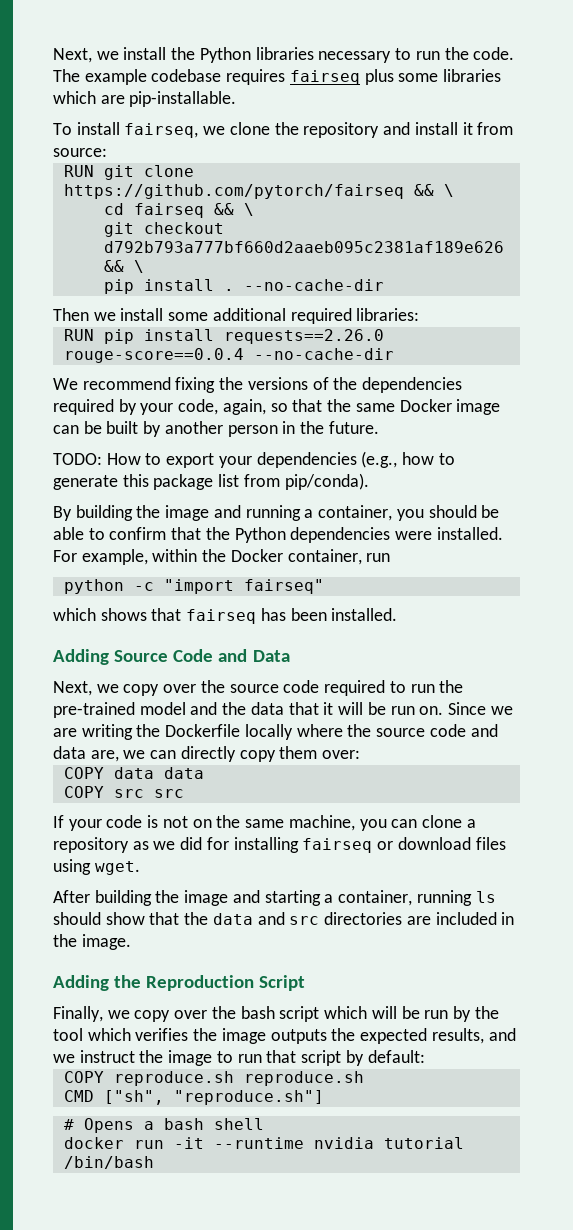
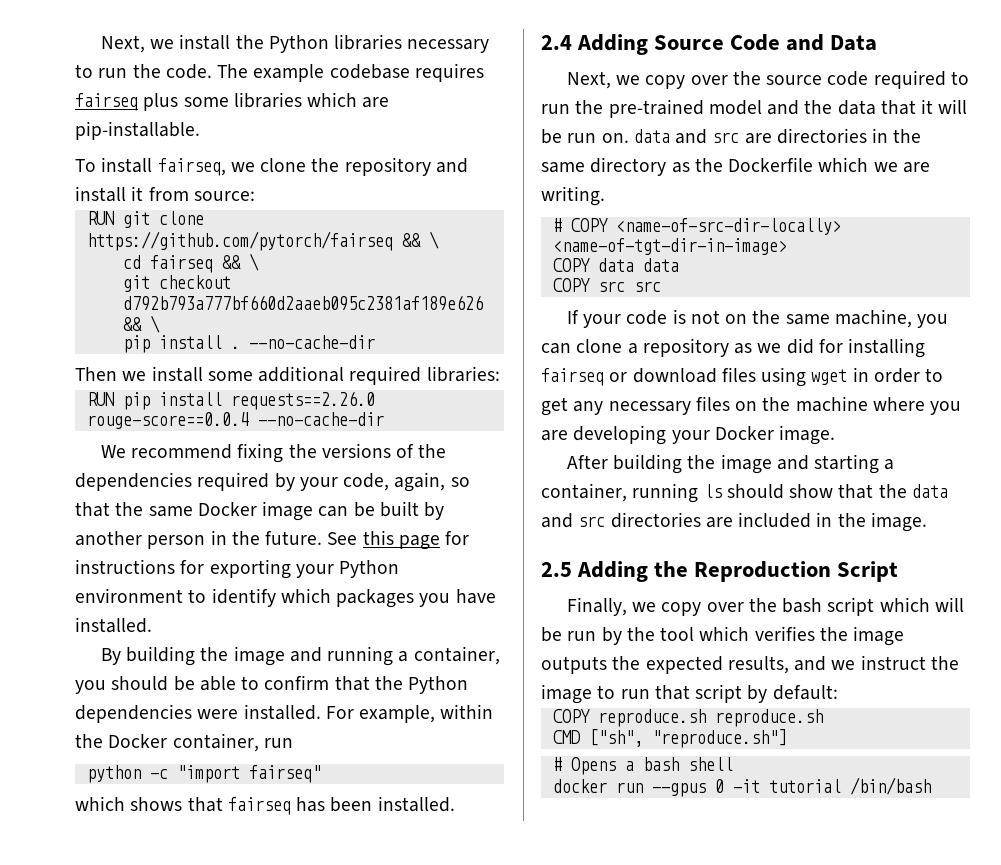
[53,451,455,468] [53,473,369,490] // TODO: How to export your dependencies (e.g., how to generate this package list from pip/conda). -> [327,530,470,550] [75,559,400,579] [75,588,496,608] [75,617,152,633] See this page for instructions for exporting your Python environment to identify which packages you have installed.
(398, 614) none -> [541,35,572,50] 2.4
[447,702,513,715] [53,724,498,740] [53,746,361,762] Since we are writing the Dockerfile locally where the source code and data are, we can directly copy them over: -> [633,128,922,144] [541,157,930,176] [541,186,605,206] [552,218,841,235] [552,238,787,255] data and src are directories in the same directory as the Dockerfile which we are writing. // # COPY <name-of-src-dir-locally> <name-of-tgt-dir-in-image>
[94,861,140,875] wget. -> [811,367,944,385] [541,396,962,416] [541,425,836,445] wget in order to get any necessary files on the machine where you are developing your Docker image.
(131, 942) none -> [541,562,572,577] 2.5
[173,1137,374,1149] -it --runtime nvidia -> [651,779,760,797] --gpus 0 -it

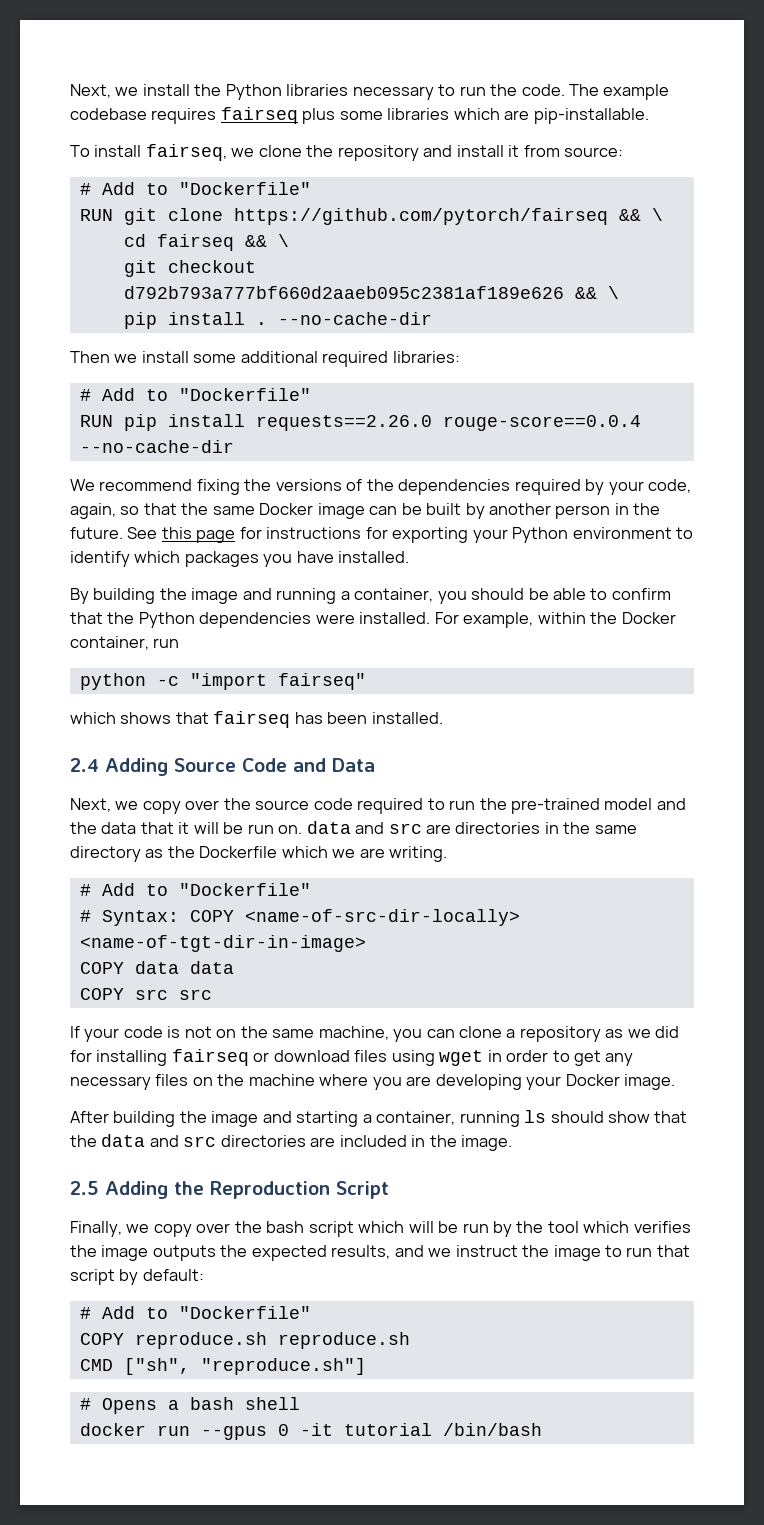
(255, 196) none -> [79,182,311,195] // # Add to "Dockerfile"
(500, 374) none -> [79,388,311,401] // # Add to "Dockerfile"
(562, 225) none -> [101,883,311,896] [79,910,179,926] Add to "Dockerfile" // # Syntax:
(838, 692) none -> [79,1306,311,1319] // # Add to "Dockerfile"

